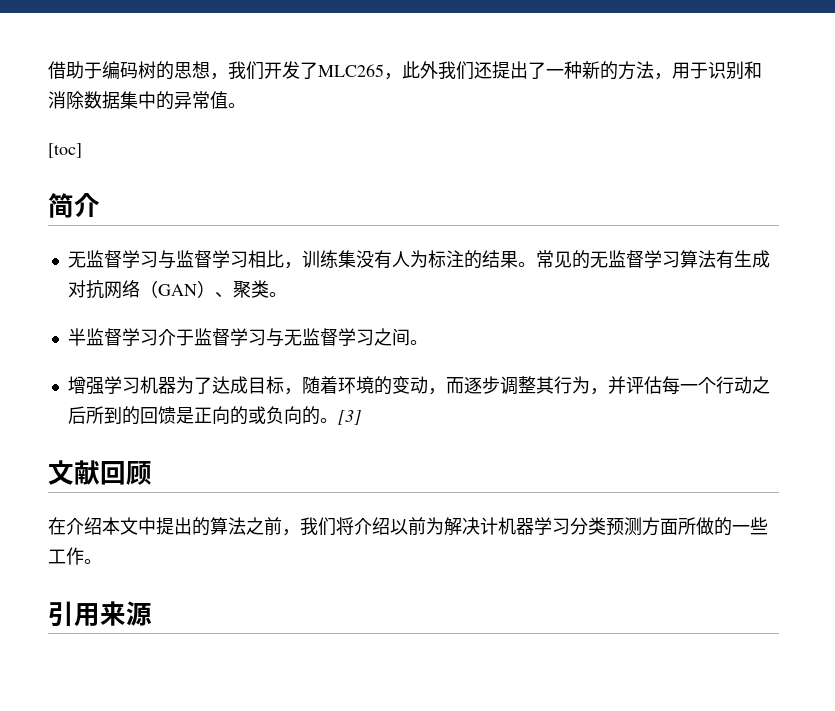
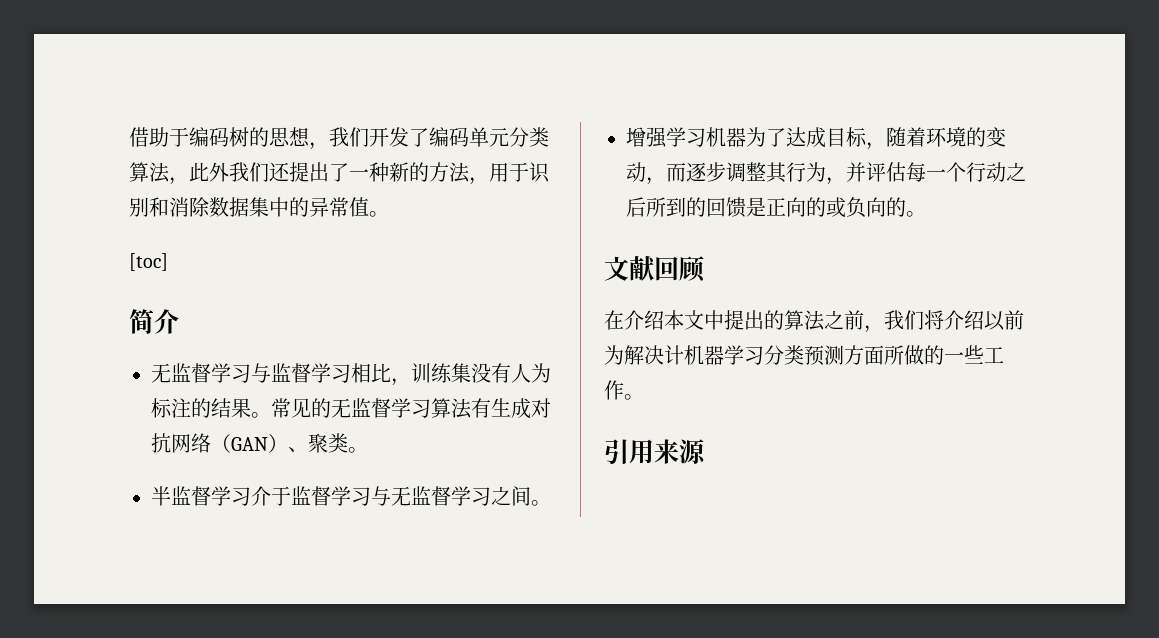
[318,64,384,77] MLC265 -> [429,127,549,147] [129,162,170,183] 编码单元分类算法
[337,410,361,425] [3] -> (926, 214) none

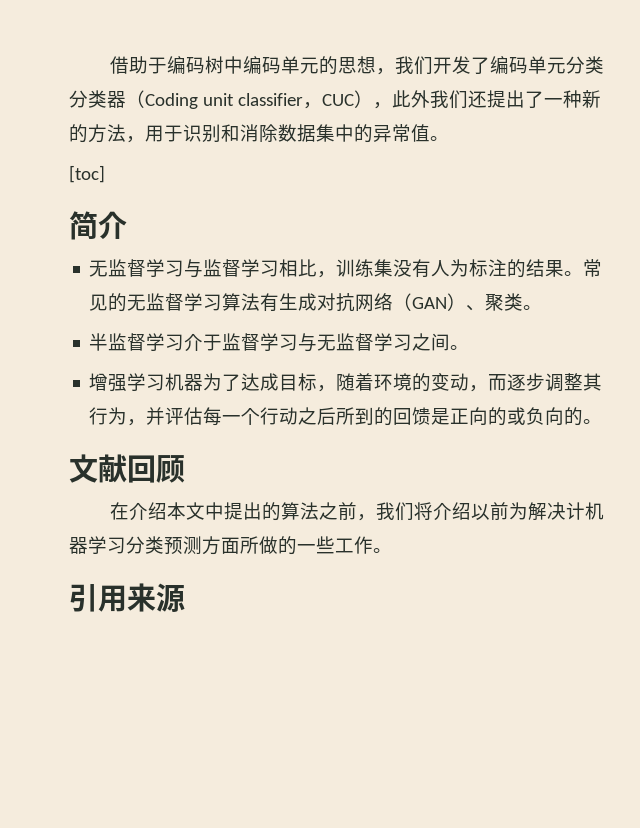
(249, 137) none -> [223,56,319,74] 中编码单元
[129,162,170,183] 算法 -> [69,90,373,109] 分类器（Coding unit classifier，CUC）

